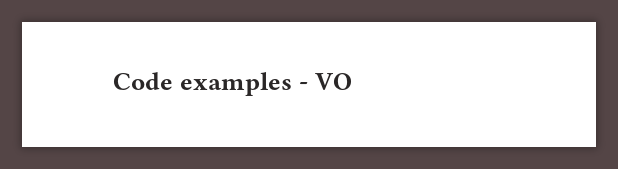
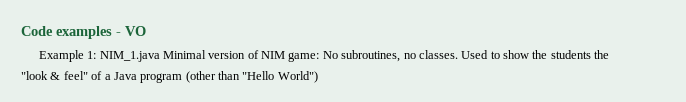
(353, 81) none -> [38,50,610,62] [21,71,318,83] // Example 1: NIM_1.java Minimal version of NIM game: No subroutines, no classes. Used to show the students the "look & feel" of a Java program (other than "Hello World")

